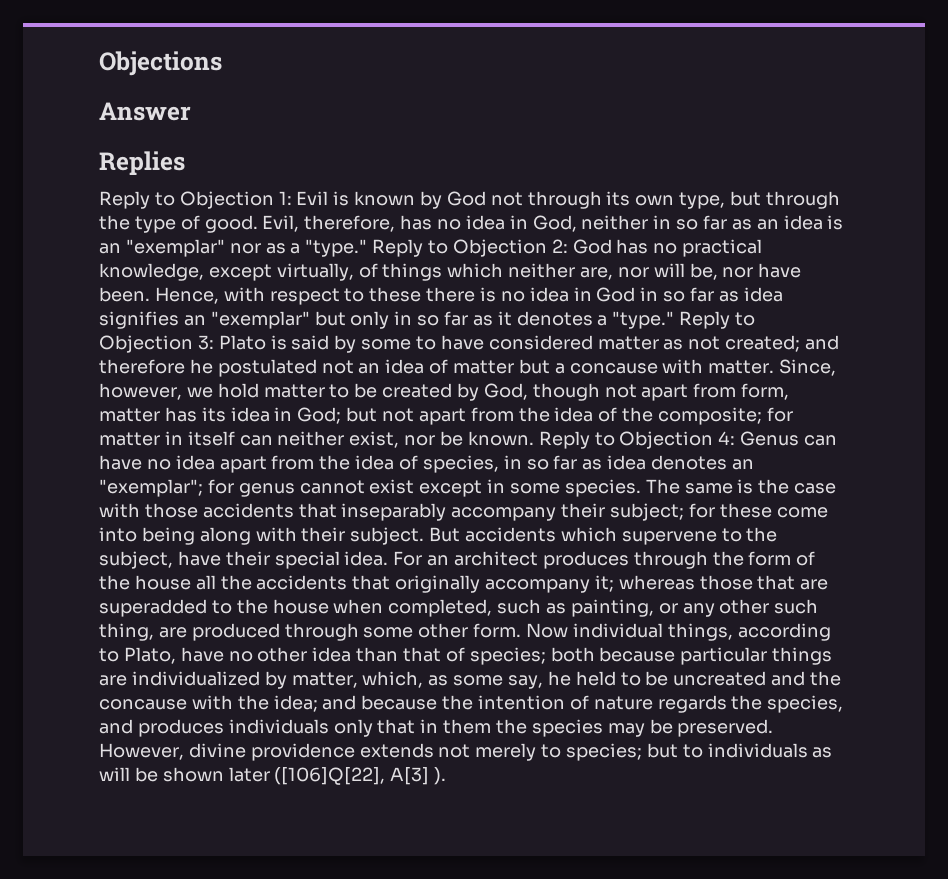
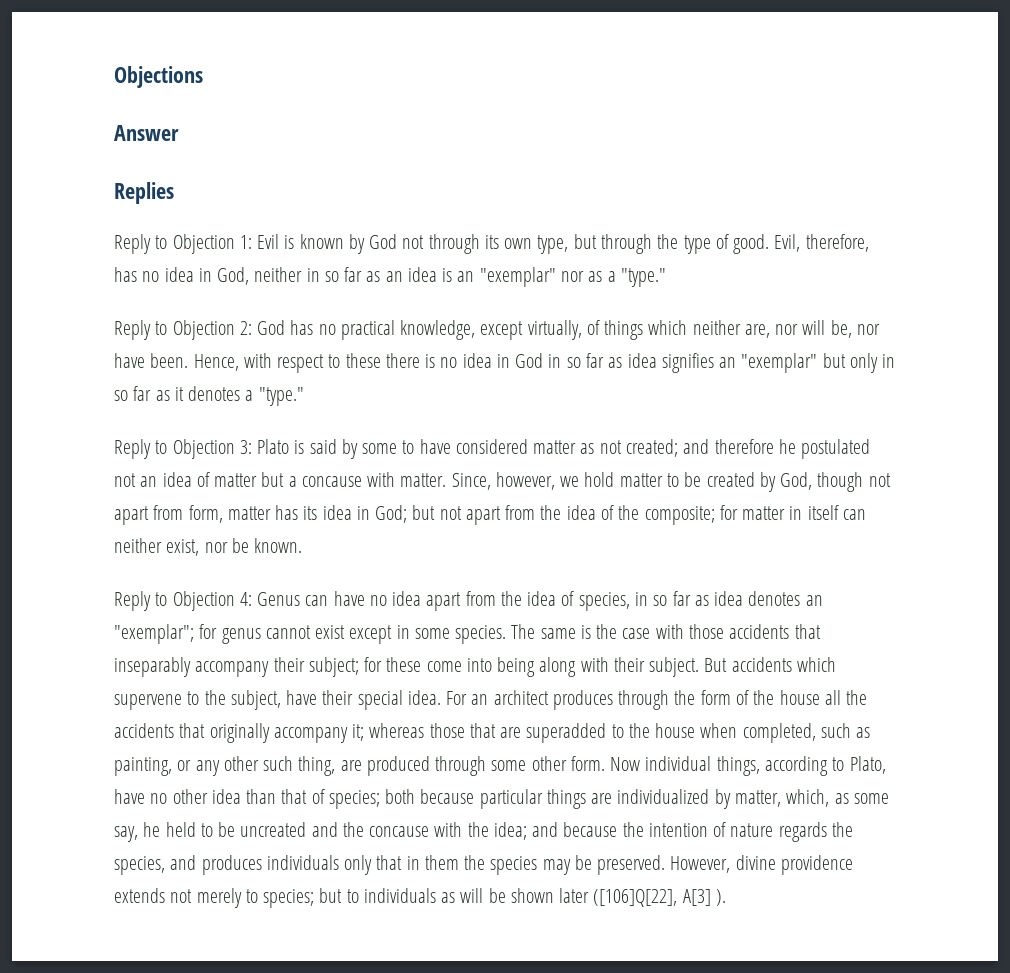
(368, 248) none -> (666, 277) //
(675, 320) none -> (304, 396) //
(534, 438) none -> (303, 545) //

